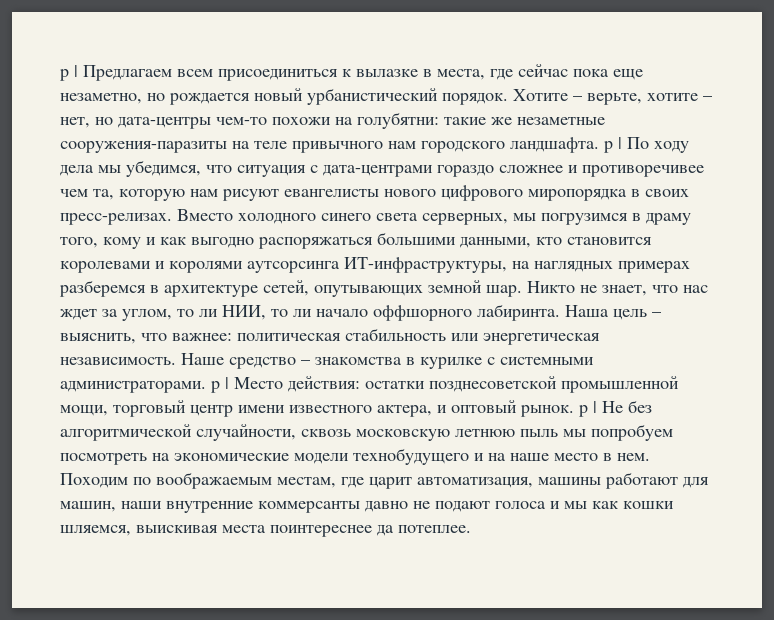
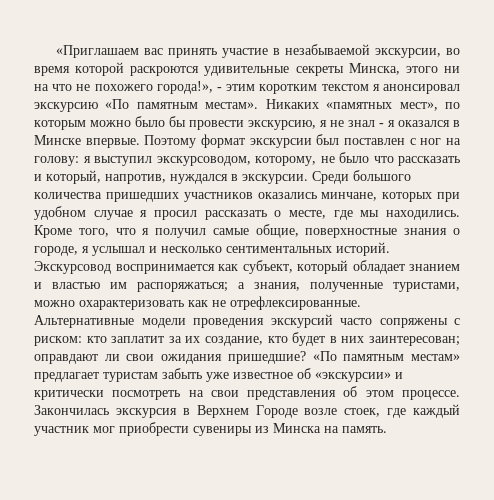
[60,64,643,81] [60,88,712,105] [60,112,605,129] [60,137,689,153] [60,160,704,177] [60,185,689,201] [60,209,691,225] [60,232,652,249] [60,257,690,273] [59,280,708,297] [60,304,661,321] [60,328,600,345] [60,353,594,369] [60,376,679,393] [60,400,652,417] [60,424,673,441] [60,448,650,465] [60,472,709,489] [60,501,674,513] [60,525,471,537] p | Предлагаем всем присоединиться к вылазке в места, где сейчас пока еще незаметно, но рождается новый урбанистический порядок. Хотите – верьте, хотите – нет, но дата-центры чем-то похожи на голубятни: такие же незаметные сооружения-паразиты на теле привычного нам городского ландшафта. p | По ходу дела мы убедимся, что ситуация с дата-центрами гораздо сложнее и противоречивее чем та, которую нам рисуют евангелисты нового цифрового миропорядка в своих пресс-релизах. Вместо холодного синего света серверных, мы погрузимся в драму того, кому и как выгодно распоряжаться большими данными, кто становится королевами и королями аутсорсинга ИТ-инфраструктуры, на наглядных примерах разберемся в архитектуре сетей, опутывающих земной шар. Никто не знает, что нас ждет за углом, то ли НИИ, то ли начало оффшорного лабиринта. Наша цель – выяснить, что важнее: политическая стабильность или энергетическая независимость. Наше средство – знакомства в курилке с системными администраторами. p | Место действия: остатки позднесоветской промышленной мощи, торговый центр имени известного актера, и оптовый рынок. p | Не без алгоритмической случайности, сквозь московскую летнюю пыль мы попробуем посмотреть на экономические модели технобудущего и на наше место в нем. Походим по воображаемым местам, где царит автоматизация, машины работают для машин, наши внутренние коммерсанты давно не подают голоса и мы как кошки шляемся, выискивая места поинтереснее да потеплее. -> [55,44,460,58] [34,62,461,76] [34,81,460,94] [34,99,460,112] [34,116,460,130] [34,134,462,148] [34,152,460,166] [34,170,411,184] [34,192,460,202] [34,206,461,220] [34,224,460,238] [34,242,390,256] [34,260,460,274] [34,282,460,292] [34,296,361,310] [34,314,460,328] [34,332,461,346] [34,351,460,364] [34,368,403,382] [34,386,460,400] [34,404,460,418] [34,422,387,436] «Приглашаем вас принять участие в незабываемой экскурсии, во время которой раскроются удивительные секреты Минска, этого ни на что не похожего города!», - этим коротким текстом я анонсировал экскурсию «По памятным местам». Никаких «памятных мест», по которым можно было бы провести экскурсию, я не знал - я оказался в Минске впервые. Поэтому формат экскурсии был поставлен с ног на голову: я выступил экскурсоводом, которому, не было что рассказать и который, напротив, нуждался в экскурсии. Среди большого количества пришедших участников оказались минчане, которых при удобном случае я просил рассказать о месте, где мы находились. Кроме того, что я получил самые общие, поверхностные знания о городе, я услышал и несколько сентиментальных историй. Экскурсовод воспринимается как субъект, который обладает знанием и властью им распоряжаться; а знания, полученные туристами, можно охарактеризовать как не отрефлексированные. Альтернативные модели проведения экскурсий часто сопряжены с риском: кто заплатит за их создание, кто будет в них заинтересован; оправдают ли свои ожидания пришедшие? «По памятным местам» предлагает туристам забыть уже известное об «экскурсии» и критически посмотреть на свои представления об этом процессе. Закончилась экскурсия в Верхнем Городе возле стоек, где каждый участник мог приобрести сувениры из Минска на память.

